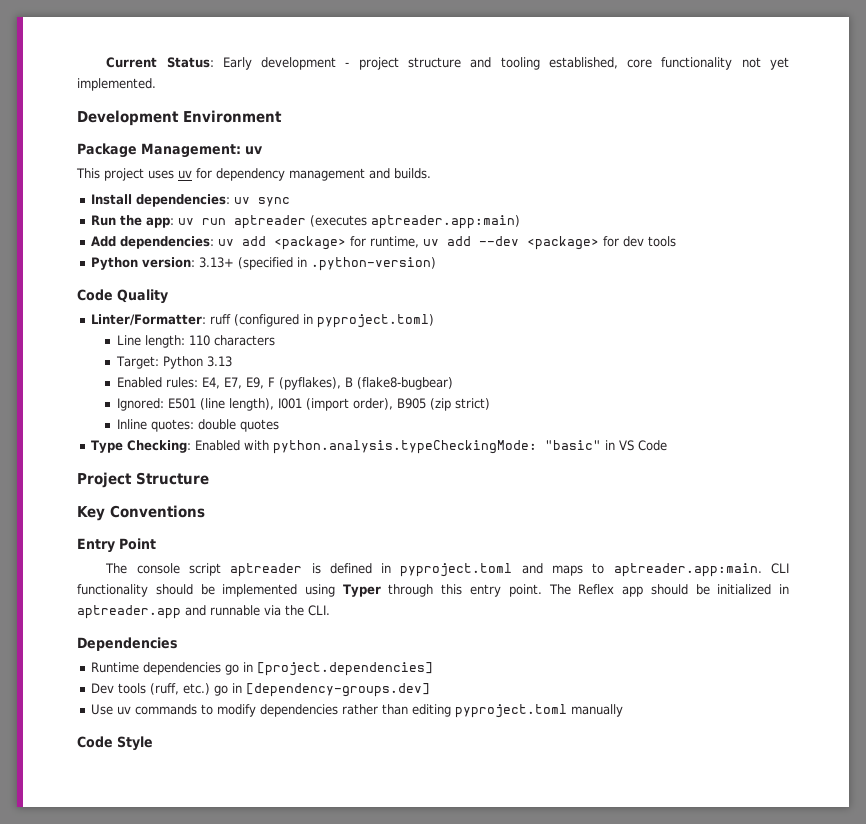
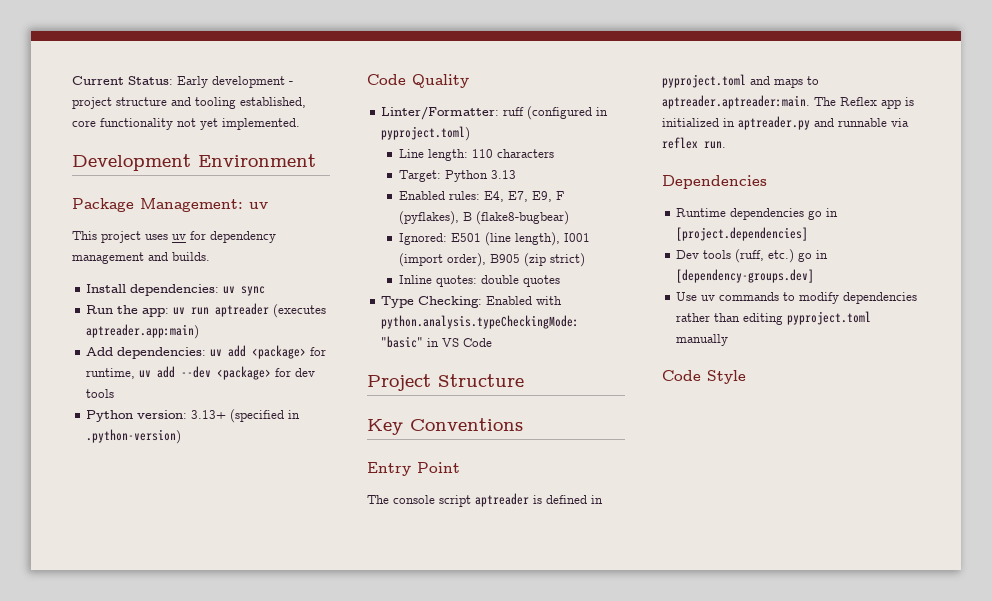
[613,563,789,577] [77,584,542,597] aptreader.app:main. CLI functionality should be implemented using Typer through this entry point. -> [662,95,810,109] aptreader.aptreader:main.
[650,584,710,595] should be -> [905,97,914,106] is
[77,605,181,619] aptreader.app -> [738,116,810,130] aptreader.py
[285,605,330,616] the CLI. -> [662,137,726,149] reflex run.

